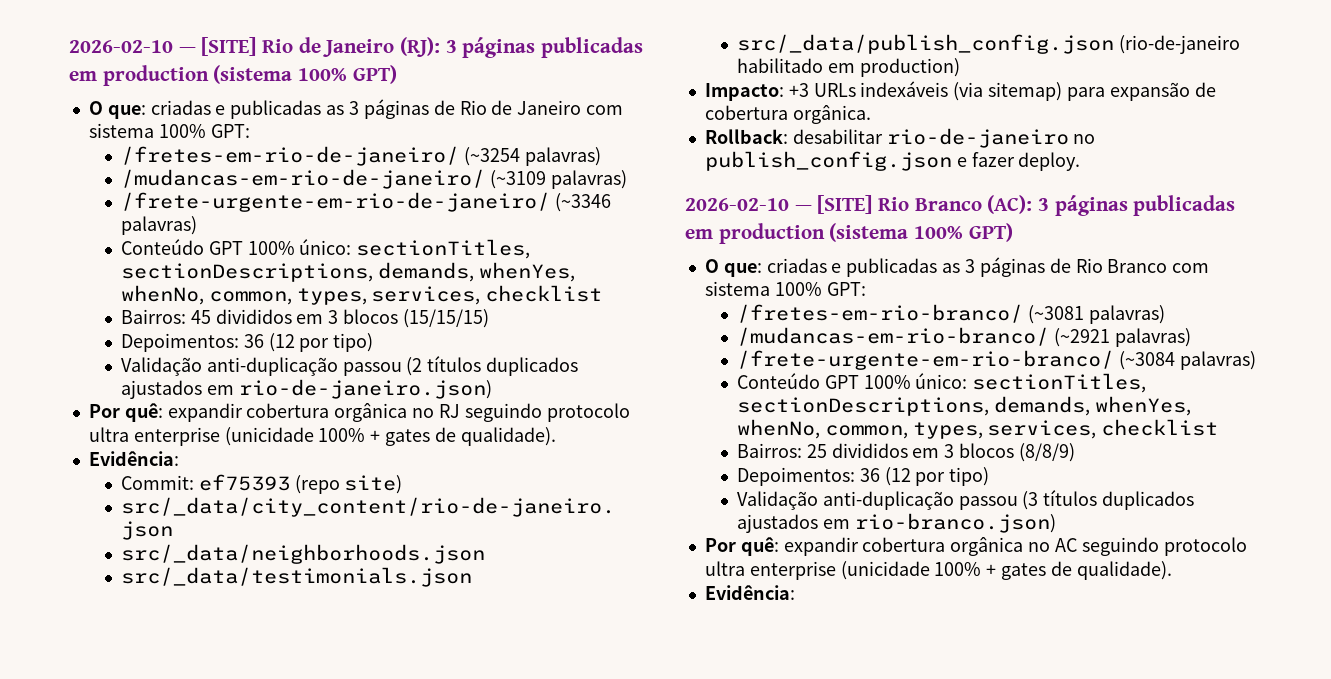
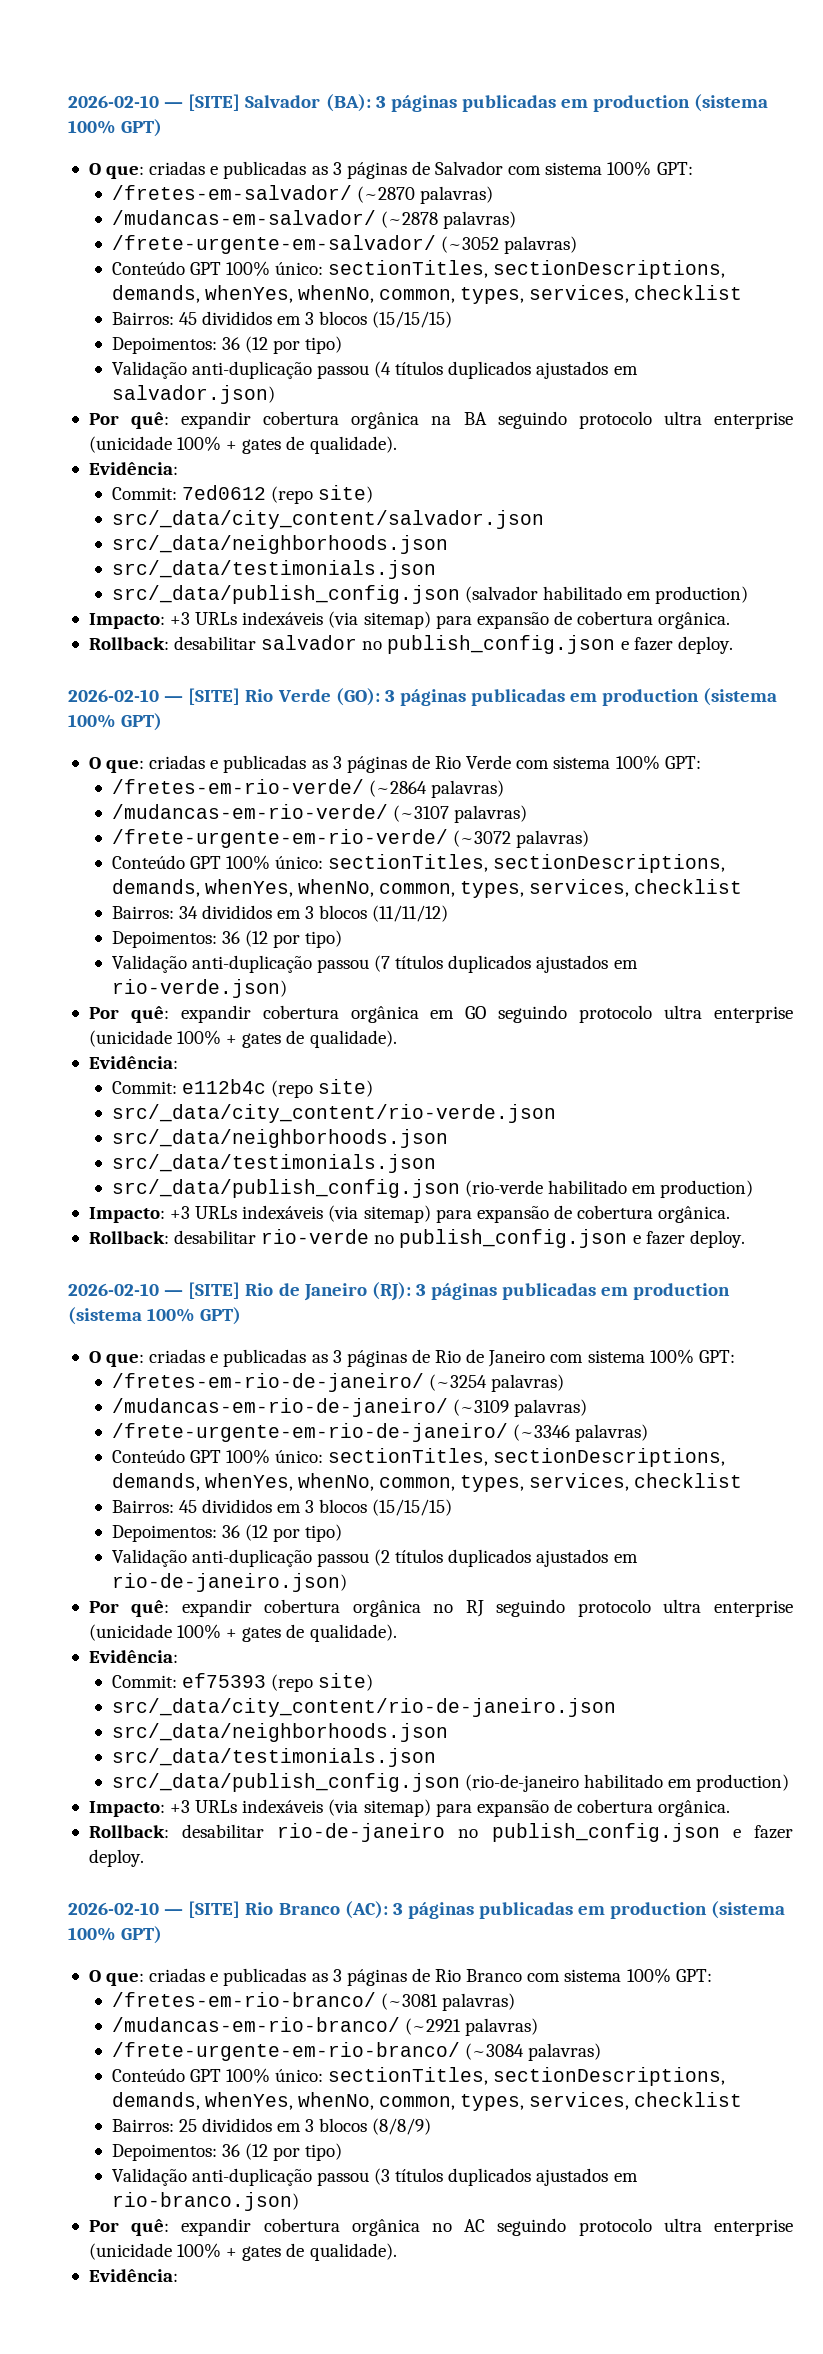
[69,37,257,56] 2026-02-10 — [SITE] -> [68,94,769,112] [68,119,163,137] [88,161,693,179] [111,185,493,204] [111,210,516,229] [111,235,577,254] [111,260,726,279] [111,285,743,304] [111,311,453,328] [111,336,343,354] [111,361,638,379] [111,385,275,404] [88,411,794,429] [88,436,397,454] [88,462,178,475] [111,485,374,504] [111,510,544,529] [111,535,448,554] [111,560,436,579] [111,585,749,604] [88,611,731,629] [88,635,733,654] [68,688,778,706] [68,713,163,731] [88,755,701,773] [111,779,504,798] [111,804,527,823] [111,829,589,848] [111,854,726,873] [111,879,743,898] [111,905,449,922] [111,930,343,948] [111,955,638,973] [111,979,287,998] [88,1005,793,1023] [88,1030,397,1048] [88,1056,178,1069] [111,1079,374,1098] [111,1104,556,1123] [111,1129,448,1148] [111,1154,436,1173] [111,1179,754,1198] [88,1205,731,1223] [88,1229,745,1248] [68,1282,241,1299] 2026-02-10 — [SITE] Salvador (BA): 3 páginas publicadas em production (sistema 100% GPT) // O que: criadas e publicadas as 3 páginas de Salvador com sistema 100% GPT: // /fretes-em-salvador/ (~2870 palavras) // /mudancas-em-salvador/ (~2878 palavras) // /frete-urgente-em-salvador/ (~3052 palavras) // Conteúdo GPT 100% único: sectionTitles, sectionDescriptions, demands, whenYes, whenNo, common, types, services, checklist // Bairros: 45 divididos em 3 blocos (15/15/15) // Depoimentos: 36 (12 por tipo) // Validação anti-duplicação passou (4 títulos duplicados ajustados em salvador.json) // Por quê: expandir cobertura orgânica na BA seguindo protocolo ultra enterprise (unicidade 100% + gates de qualidade). // Evidência: // Commit: 7ed0612 (repo site) // src/_data/city_content/salvador.json // src/_data/neighborhoods.json // src/_data/testimonials.json // src/_data/publish_config.json (salvador habilitado em production) // Impacto: +3 URLs indexáveis (via sitemap) para expansão de cobertura orgânica. // Rollback: desabilitar salvador no publish_config.json e fazer deploy. // 2026-02-10 — [SITE] Rio Verde (GO): 3 páginas publicadas em production (sistema 100% GPT) // O que: criadas e publicadas as 3 páginas de Rio Verde com sistema 100% GPT: // /fretes-em-rio-verde/ (~2864 palavras) // /mudancas-em-rio-verde/ (~3107 palavras) // /frete-urgente-em-rio-verde/ (~3072 palavras) // Conteúdo GPT 100% único: sectionTitles, sectionDescriptions, demands, whenYes, whenNo, common, types, services, checklist // Bairros: 34 divididos em 3 blocos (11/11/12) // Depoimentos: 36 (12 por tipo) // Validação anti-duplicação passou (7 títulos duplicados ajustados em rio-verde.json) // Por quê: expandir cobertura orgânica em GO seguindo protocolo ultra enterprise (unicidade 100% + gates de qualidade). // Evidência: // Commit: e112b4c (repo site) // src/_data/city_content/rio-verde.json // src/_data/neighborhoods.json // src/_data/testimonials.json // src/_data/publish_config.json (rio-verde habilitado em production) // Impacto: +3 URLs indexáveis (via sitemap) para expansão de cobertura orgânica. // Rollback: desabilitar rio-verde no publish_config.json e fazer deploy. // 2026-02-10 — [SITE]

